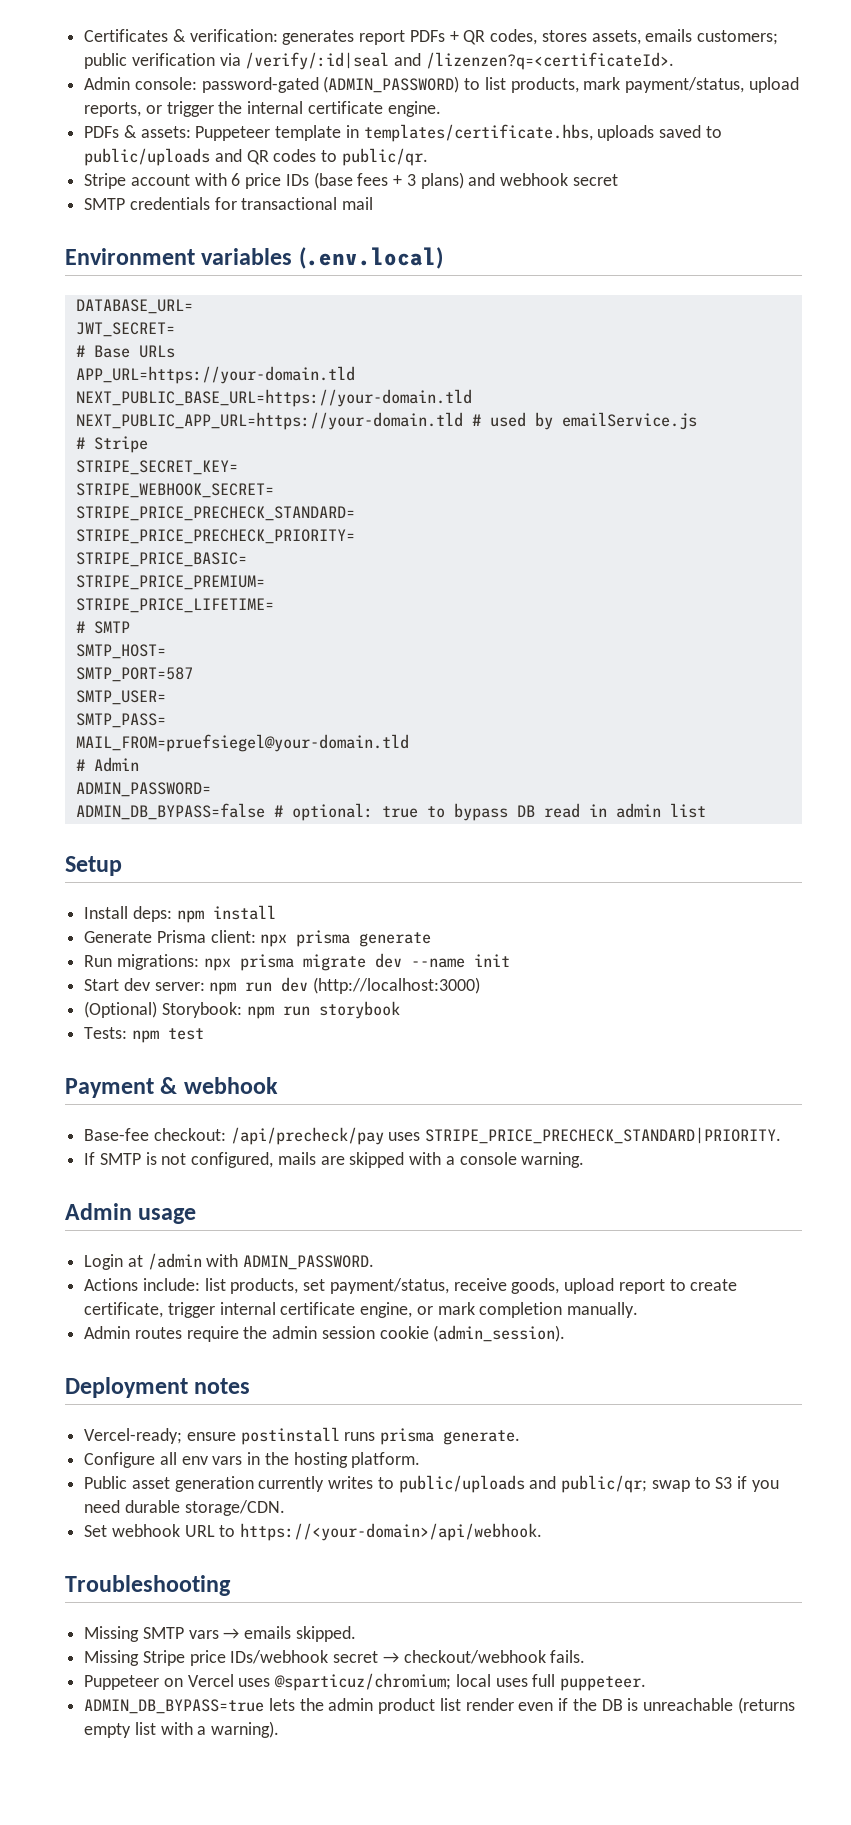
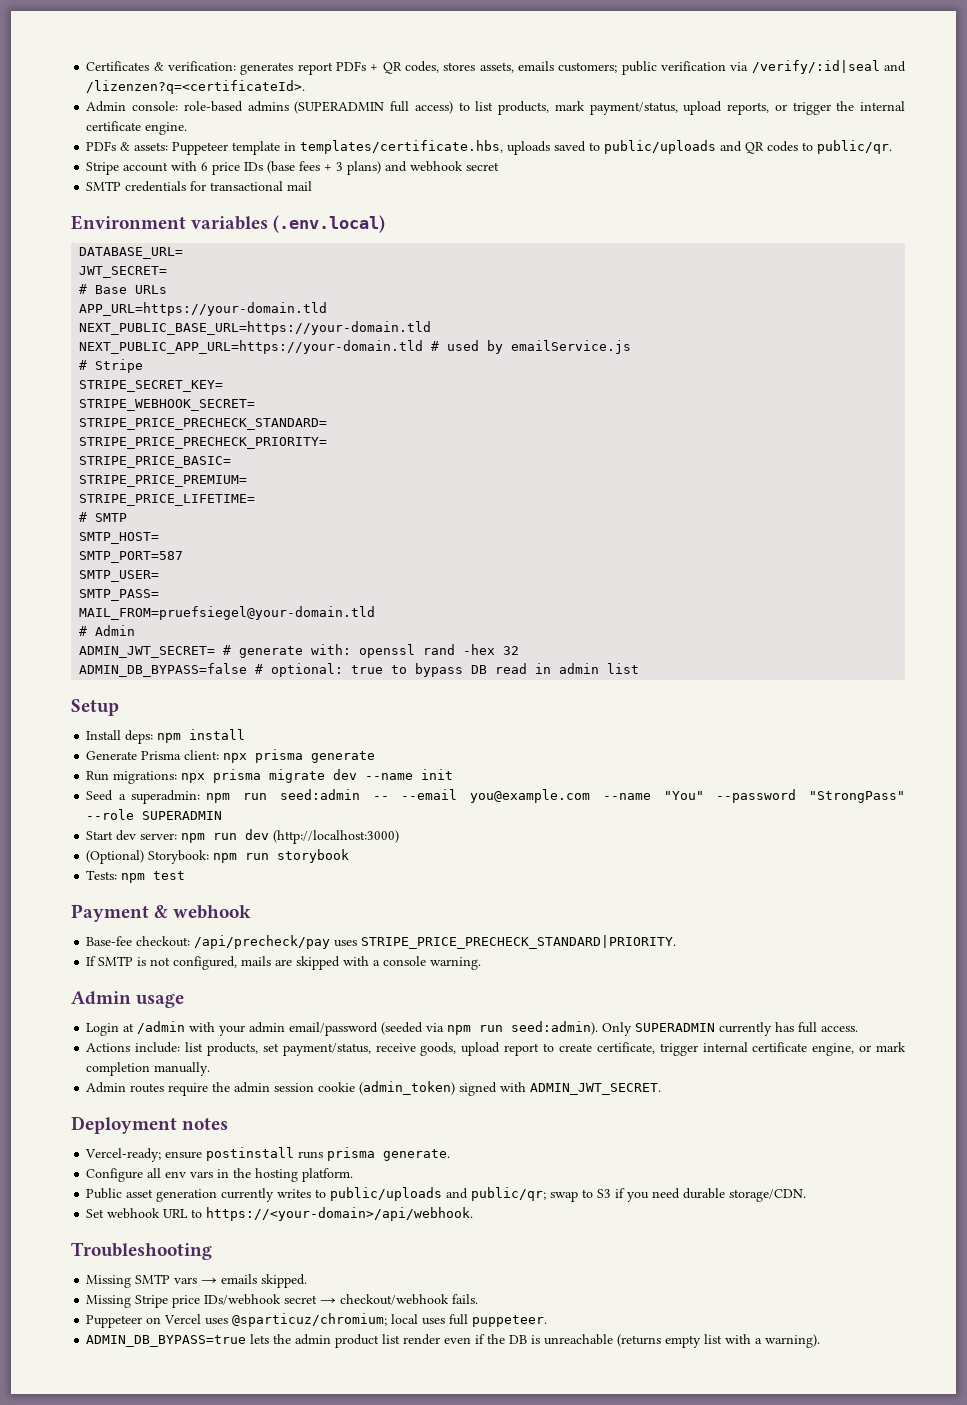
[201,76,460,93] password-gated (ADMIN_PASSWORD) -> [183,101,453,114] role-based admins (SUPERADMIN full access)
[75,782,211,797] ADMIN_PASSWORD= -> [79,644,520,658] ADMIN_JWT_SECRET= # generate with: openssl rand -hex 32
(510, 960) none -> [86,789,906,804] [86,809,223,820] // Seed a superadmin: npm run seed:admin -- --email you@example.com --name "You" --password "StrongPass" --role SUPERADMIN
[243,1255,375,1270] ADMIN_PASSWORD. -> [219,1021,859,1036] your admin email/password (seeded via npm run seed:admin). Only SUPERADMIN currently has full access.
[433,1325,566,1342] (admin_session). -> [359,1081,662,1096] (admin_token) signed with ADMIN_JWT_SECRET.

